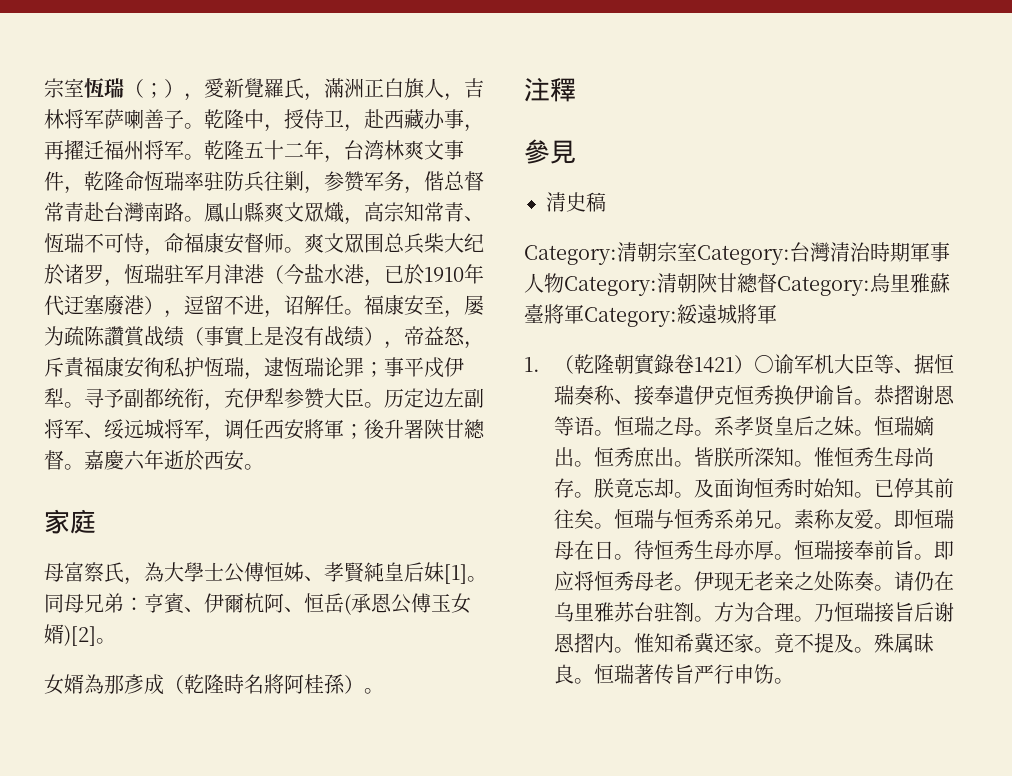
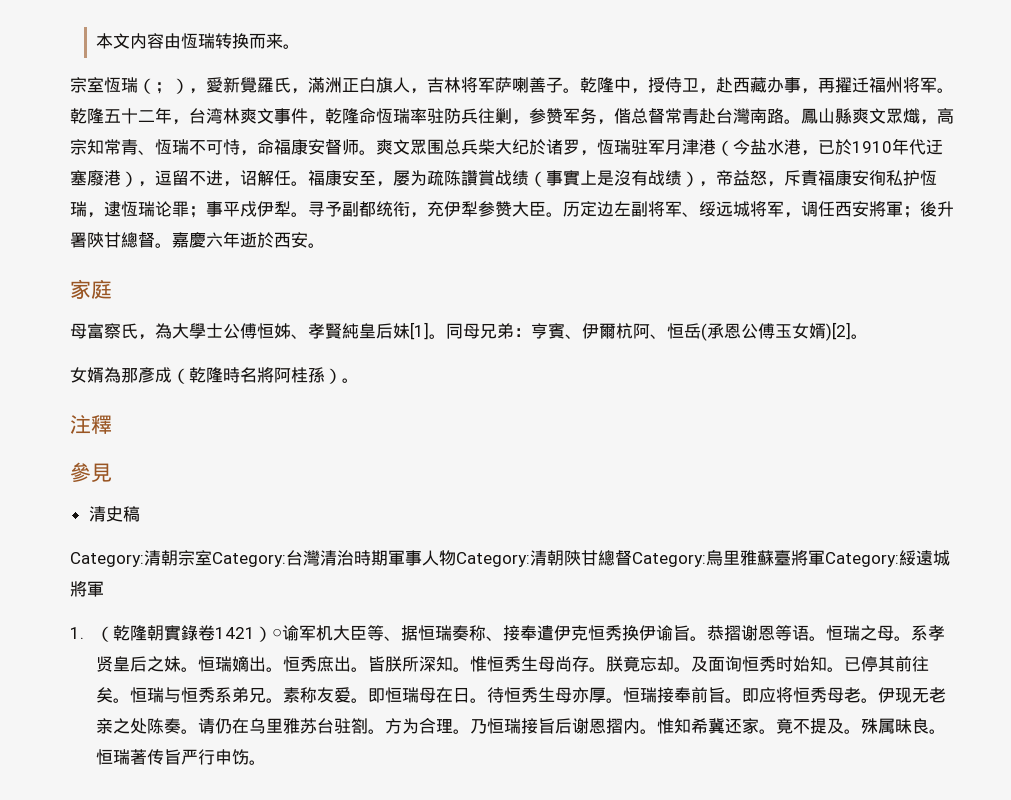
(44, 88) none -> [96,33,301,49] 本文内容由恆瑞转换而来。 //

